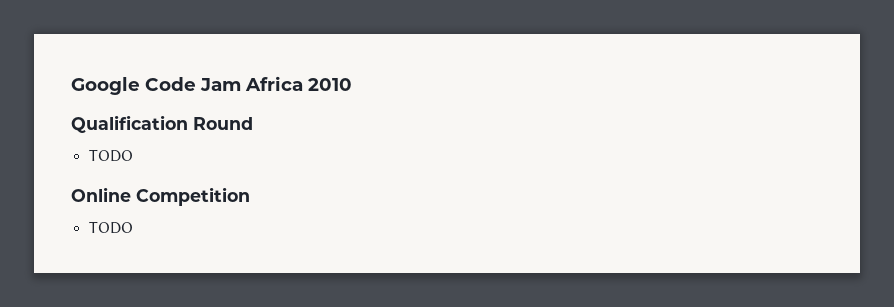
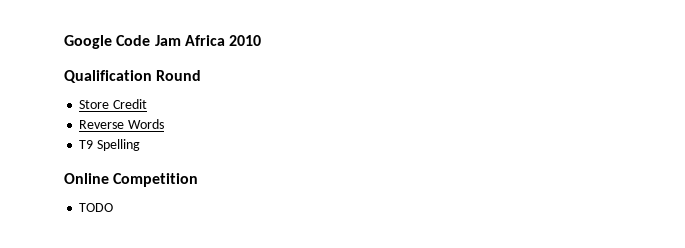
[88,149,133,162] TODO -> [79,99,148,109] [79,119,165,129] [79,139,141,151] Store Credit // Reverse Words // T9 Spelling

